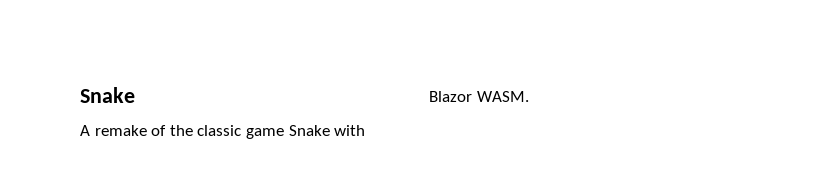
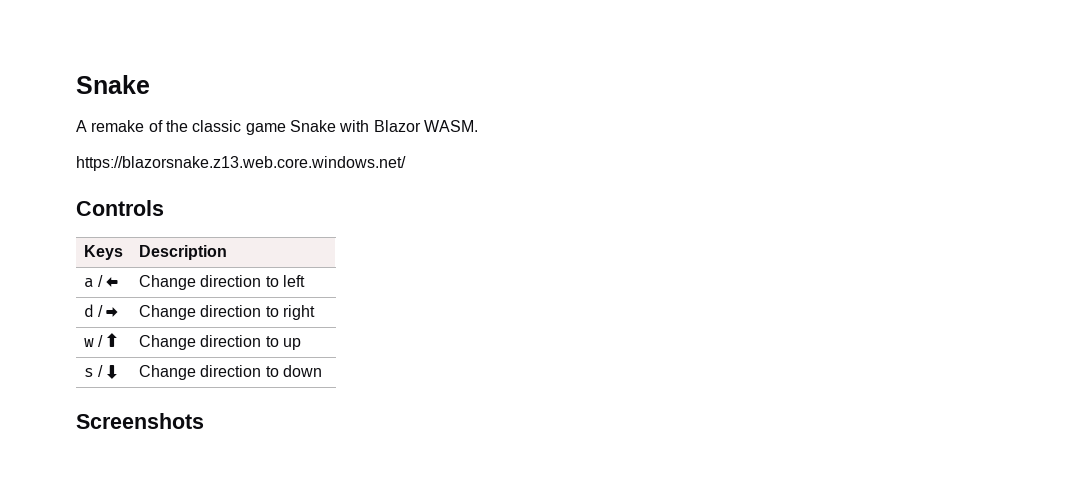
(529, 96) none -> [76,156,406,171] [76,200,164,216] [83,245,123,260] [138,245,227,260] [83,275,118,288] [138,275,305,290] [83,304,118,317] [138,305,315,320] [83,333,117,347] [138,335,301,350] [83,365,117,379] [138,365,322,380] [76,413,204,429] // https://blazorsnake.z13.web.core.windows.net/ // Controls // Keys | Description // a / ⬅ | Change direction to left // d / ➡ | Change direction to right // w / ⬆ | Change direction to up // s / ⬇ | Change direction to down // Screenshots

